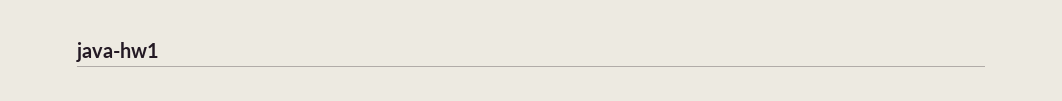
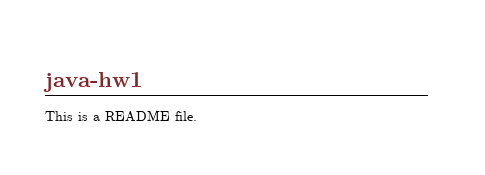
(159, 52) none -> [45,110,197,122] // This is a README file.

